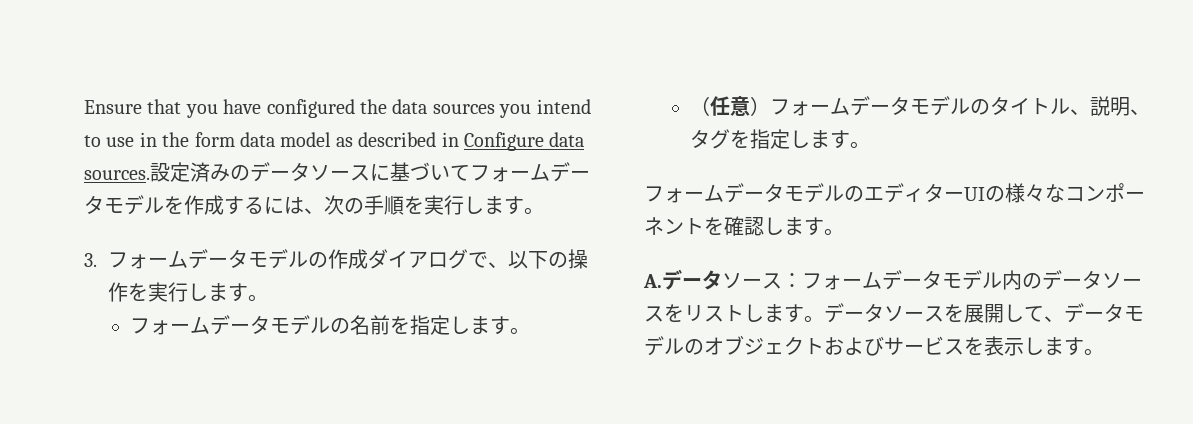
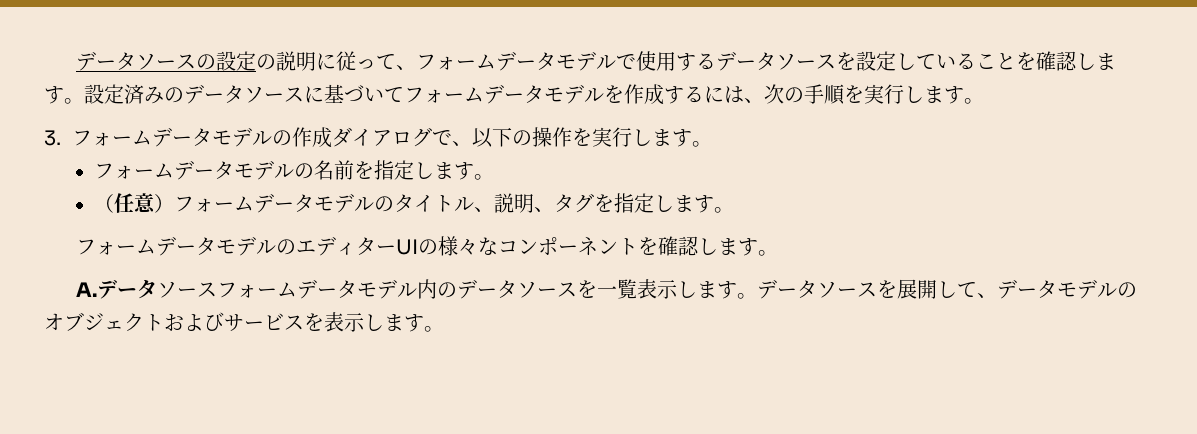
[84,99,591,118] [84,132,585,151] [84,170,150,180] Ensure that you have configured the data sources you intend to use in the form data model as described in Configure data sources. -> [76,51,1117,71] [44,86,84,104] データソースの設定の説明に従って、フォームデータモデルで使用するデータソースを設定していることを確認します。
[782,273,802,288] ： -> (218, 289) none
[684,305,744,322] リスト -> [597,279,679,299] 一覧表示

